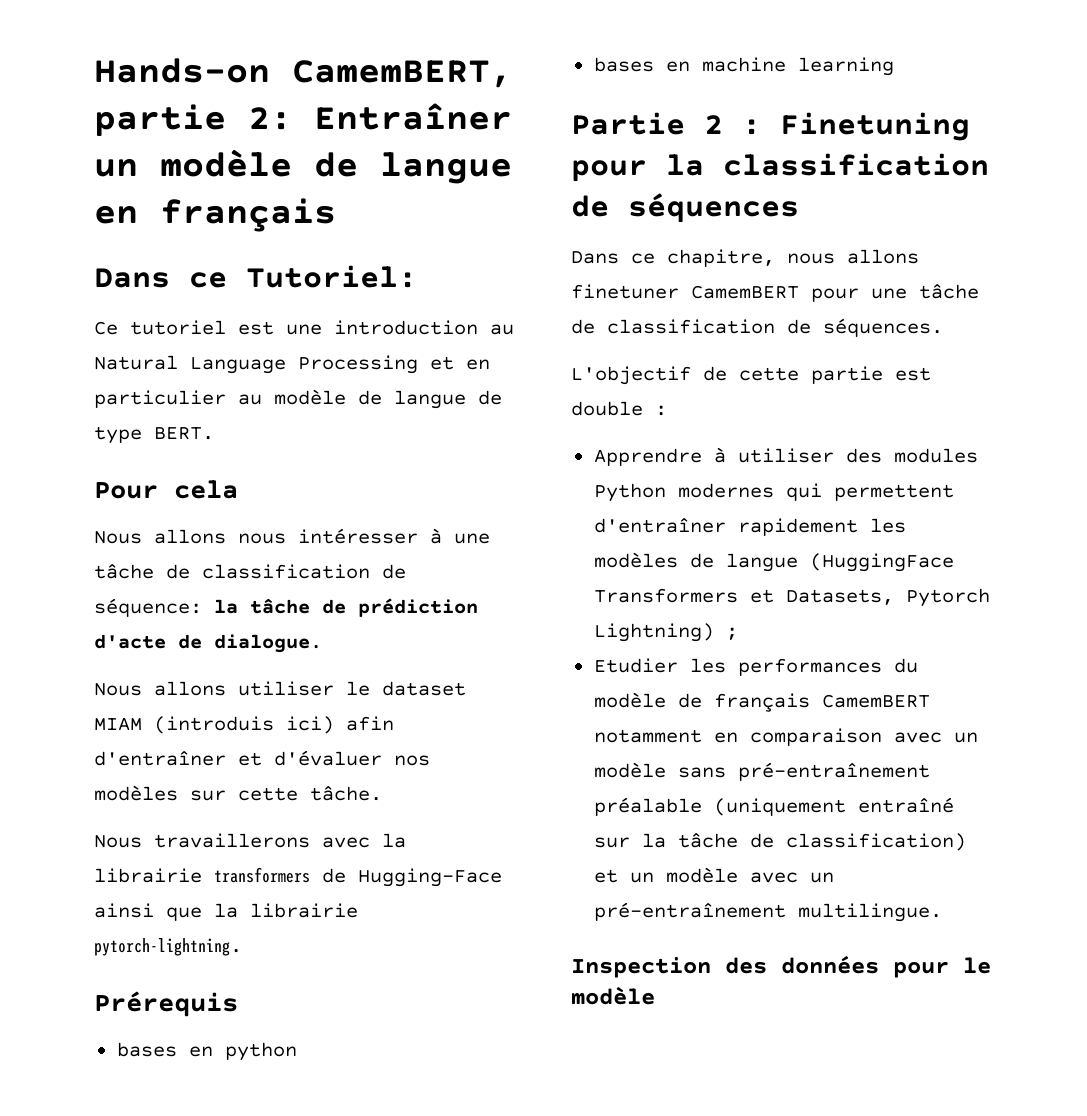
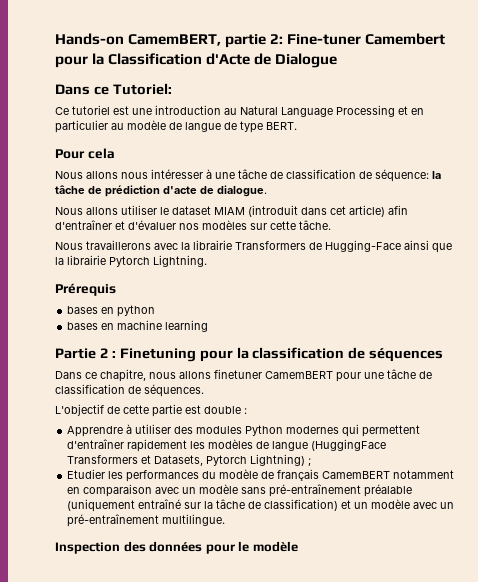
[314,103,512,130] [94,149,512,184] [94,198,336,232] Entraîner un modèle de langue en français -> [287,33,446,45] [55,53,338,68] Fine-tuner Camembert pour la Classification d'Acte de Dialogue
[154,716,334,734] (introduis ici) -> [248,205,385,217] (introduit dans cet article)
[214,867,310,883] transformers -> [235,241,306,250] Transformers
[94,938,242,956] pytorch-lightning. -> [109,255,207,267] Pytorch Lightning.

